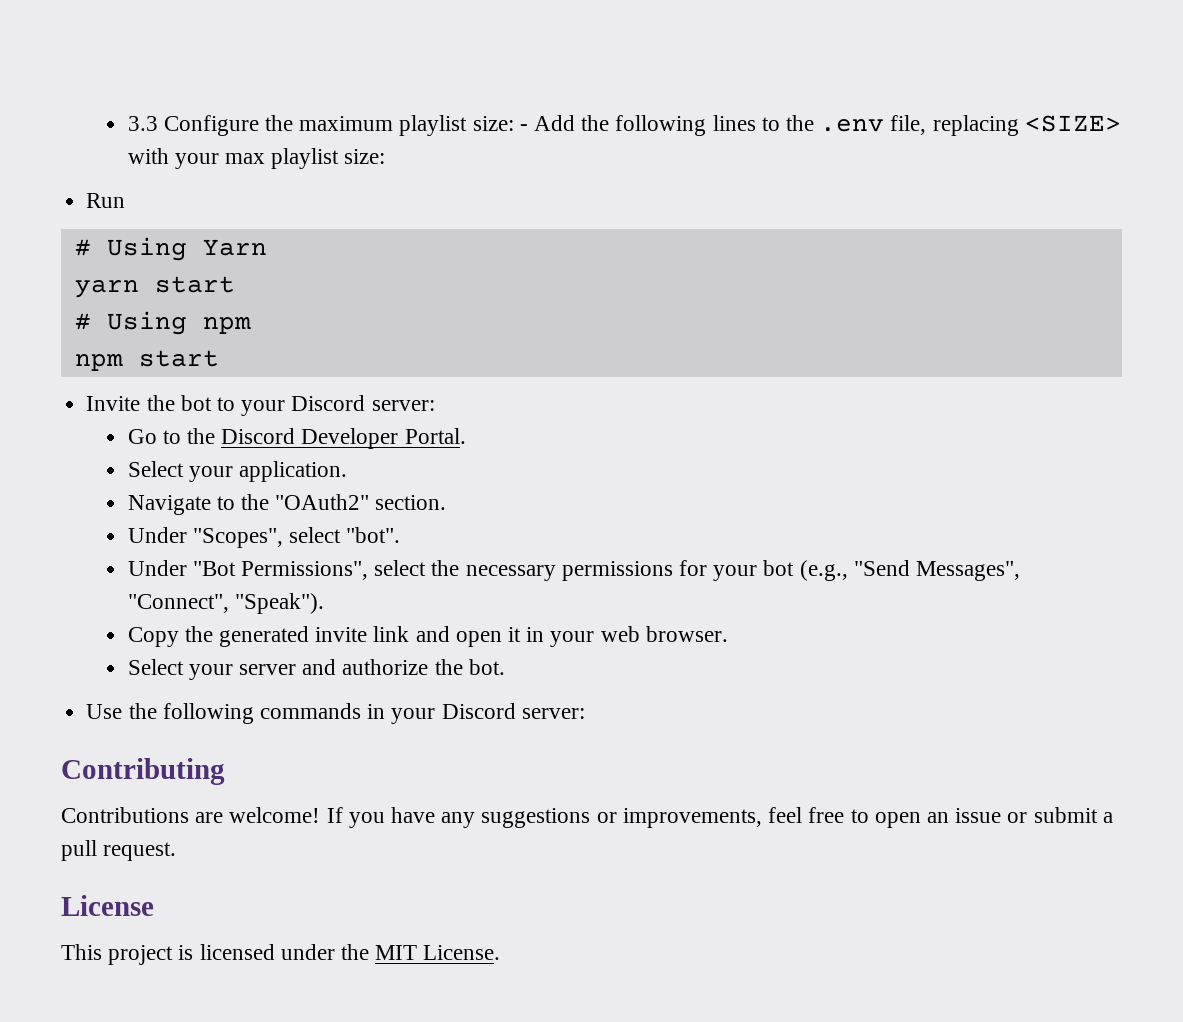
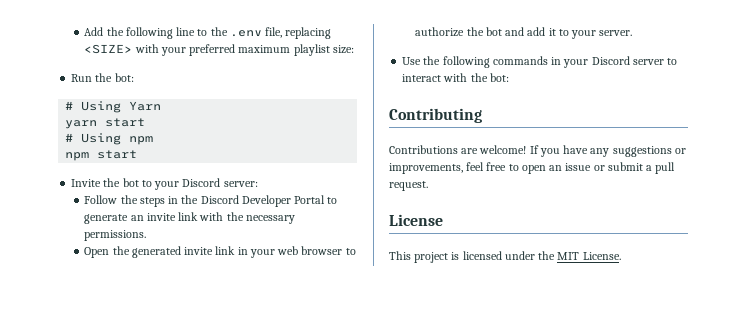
[127,115,528,136] 3.3 Configure the maximum playlist size: - -> (84, 31) none
[712,115,756,131] lines -> [176,27,196,36] line
[224,153,265,164] max -> [189,44,291,56] preferred maximum
(126, 200) none -> [95,73,134,82] the bot:
[127,428,466,449] [127,461,347,482] [127,494,447,515] [127,527,401,548] [127,560,1021,581] [127,593,324,614] [127,626,728,647] [127,659,505,680] Go to the Discord Developer Portal. // Select your application. // Navigate to the "OAuth2" section. // Under "Scopes", select "bot". // Under "Bot Permissions", select the necessary permissions for your bot (e.g., "Send Messages", "Connect", "Speak"). // Copy the generated invite link and open it in your web browser. // Select your server and authorize the bot. -> [84,195,338,207] [84,212,295,224] [84,230,147,241] [84,246,356,258] [415,27,633,39] Follow the steps in the Discord Developer Portal to generate an invite link with the necessary permissions. // Open the generated invite link in your web browser to authorize the bot and add it to your server.
[521,708,585,719] server: -> [632,58,678,65] [402,73,509,82] server to interact with the bot:

